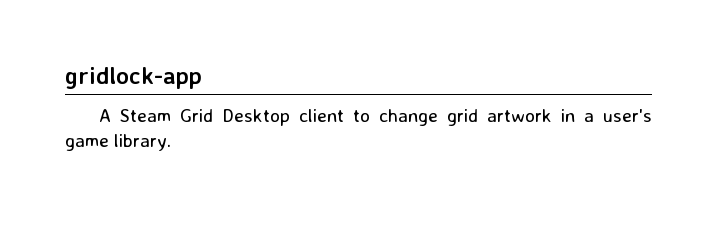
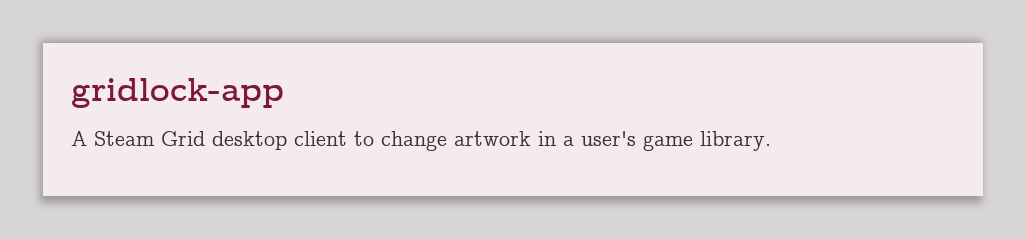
[221,109,290,126] Desktop -> [212,131,287,150] desktop
[446,109,478,126] grid -> (447, 141) none

